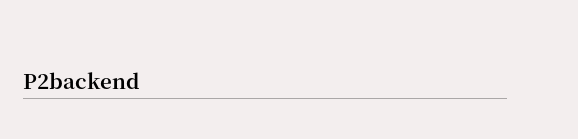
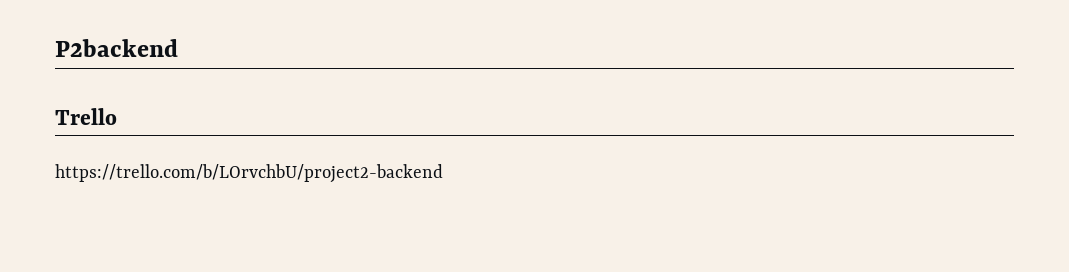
(139, 80) none -> [55,108,117,125] [55,164,443,183] // Trello // https://trello.com/b/LOrvchbU/project2-backend

